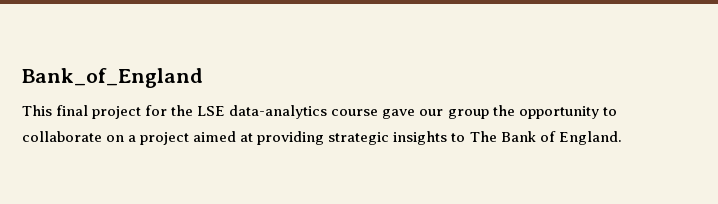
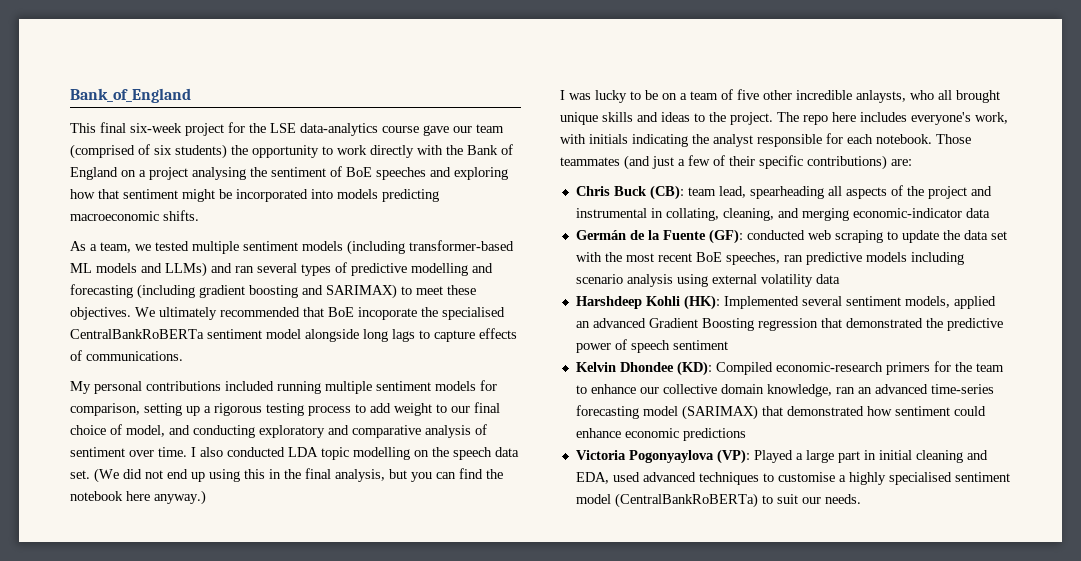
(89, 110) none -> [130,123,182,133] six-week
[447,105,617,119] [22,131,622,145] group the opportunity to collaborate on a project aimed at providing strategic insights to The Bank of England. -> [476,124,504,133] [70,144,513,159] [70,166,508,180] [70,189,439,202] [70,210,199,221] [70,240,514,255] [70,262,493,277] [70,284,476,299] [70,307,505,320] [70,328,517,342] [70,350,183,361] [70,380,497,394] [70,402,500,416] [70,424,487,438] [70,447,519,460] [70,468,503,483] [70,490,206,505] [560,89,1000,103] [560,112,1008,125] [560,133,971,147] [560,155,912,170] [575,185,992,200] [575,208,990,221] [575,229,1007,244] [575,252,964,265] [575,274,840,287] [575,295,996,310] [575,318,1003,331] [575,339,728,353] [575,361,1004,376] [575,384,994,397] [575,405,986,420] [575,428,746,441] [575,449,988,464] [575,472,1010,485] [575,493,861,508] team (comprised of six students) the opportunity to work directly with the Bank of England on a project analysing the sentiment of BoE speeches and exploring how that sentiment might be incorporated into models predicting macroeconomic shifts. // As a team, we tested multiple sentiment models (including transformer-based ML models and LLMs) and ran several types of predictive modelling and forecasting (including gradient boosting and SARIMAX) to meet these objectives. We ultimately recommended that BoE incoporate the specialised CentralBankRoBERTa sentiment model alongside long lags to capture effects of communications. // My personal contributions included running multiple sentiment models for comparison, setting up a rigorous testing process to add weight to our final choice of model, and conducting exploratory and comparative analysis of sentiment over time. I also conducted LDA topic modelling on the speech data set. (We did not end up using this in the final analysis, but you can find the notebook here anyway.) // I was lucky to be on a team of five other incredible anlaysts, who all brought unique skills and ideas to the project. The repo here includes everyone's work, with initials indicating the analyst responsible for each notebook. Those teammates (and just a few of their specific contributions) are: // Chris Buck (CB): team lead, spearheading all aspects of the project and instrumental in collating, cleaning, and merging economic-indicator data // Germán de la Fuente (GF): conducted web scraping to update the data set with the most recent BoE speeches, ran predictive models including scenario analysis using external volatility data // Harshdeep Kohli (HK): Implemented several sentiment models, applied an advanced Gradient Boosting regression that demonstrated the predictive power of speech sentiment // Kelvin Dhondee (KD): Compiled economic-research primers for the team to enhance our collective domain knowledge, ran an advanced time-series forecasting model (SARIMAX) that demonstrated how sentiment could enhance economic predictions // Victoria Pogonyaylova (VP): Played a large part in initial cleaning and EDA, used advanced techniques to customise a highly specialised sentiment model (CentralBankRoBERTa) to suit our needs.

